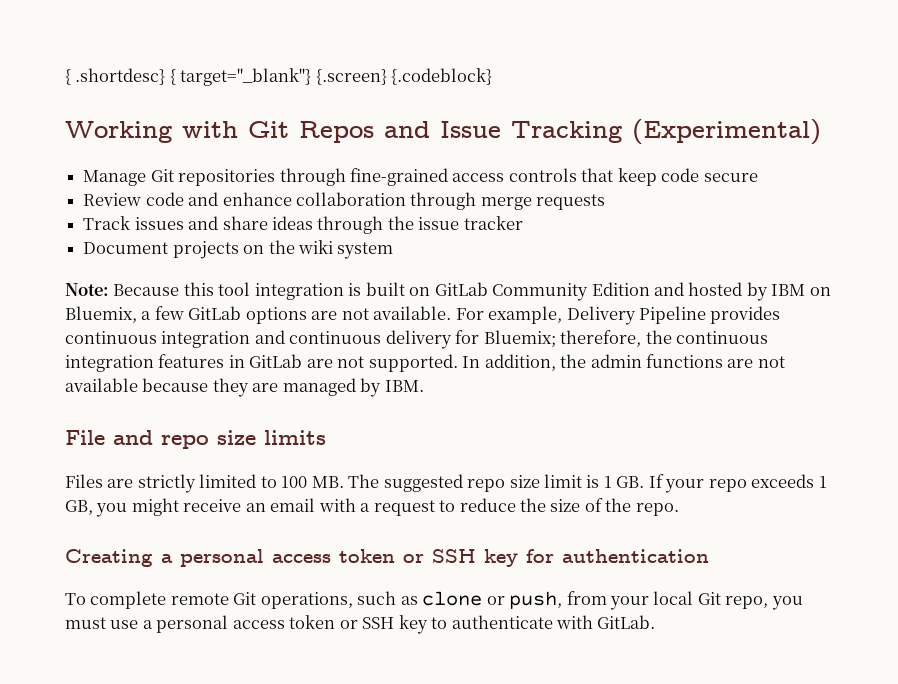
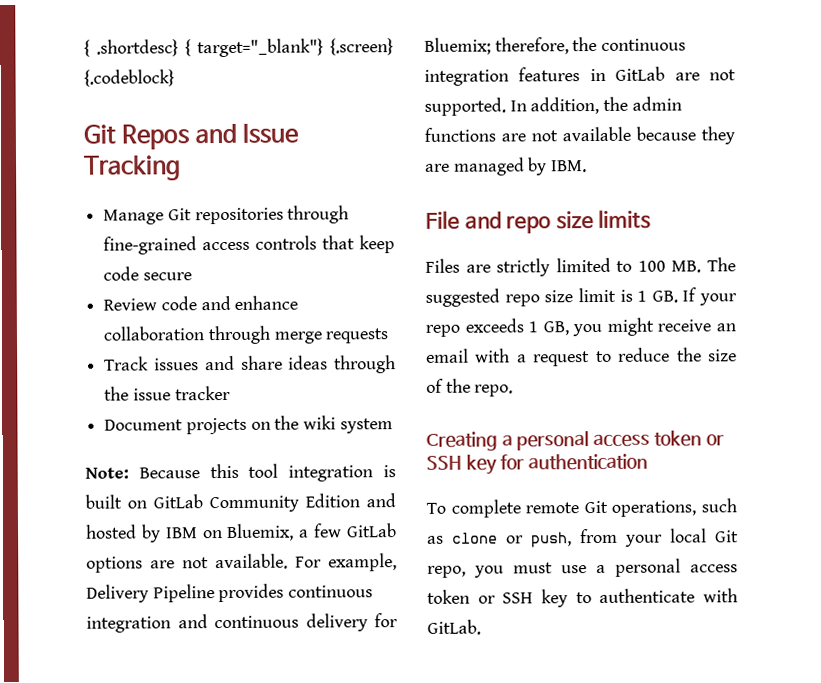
[65,121,238,143] Working with -> (175, 78) none
[632,119,821,145] (Experimental) -> (181, 168) none

